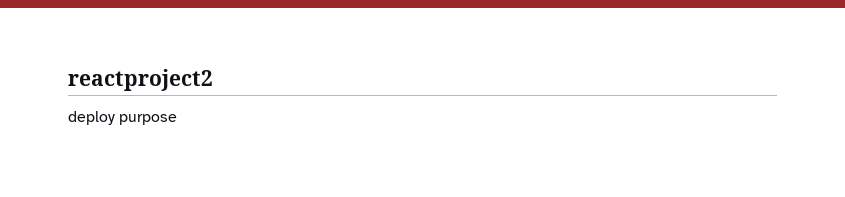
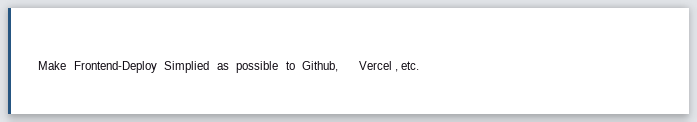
[68,69,213,91] [68,111,178,125] reactproject2 // deploy purpose -> [38,61,420,73] Make Frontend-Deploy Simplied as possible to Github, Vercel , etc.

